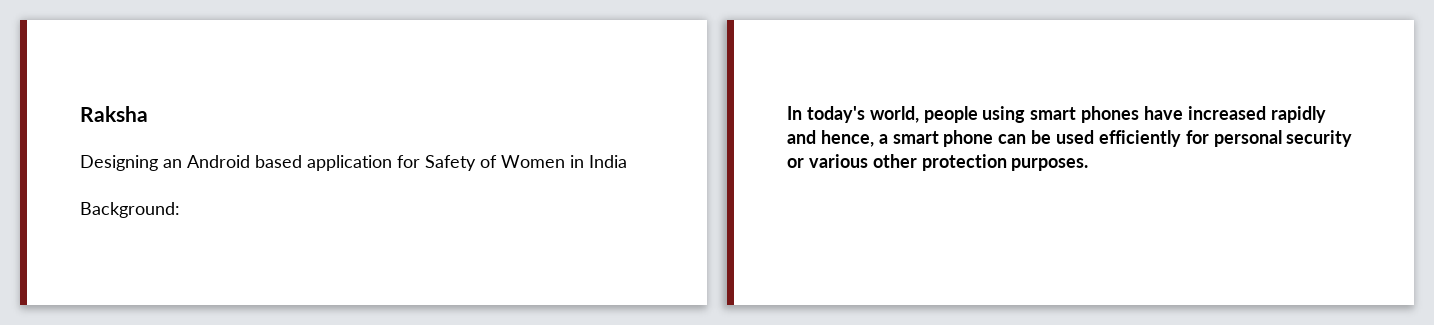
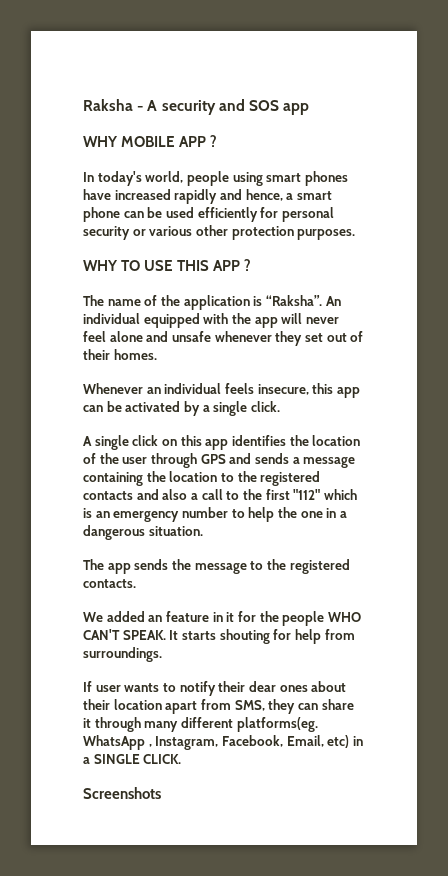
[80,155,627,171] [80,202,180,218] // Designing an Android based application for Safety of Women in India // Background: -> [137,99,310,115] [83,135,218,147] - A security and SOS app // WHY MOBILE APP ?
(1089, 164) none -> [83,259,252,271] [83,295,341,310] [83,313,339,328] [83,331,364,346] [83,349,157,360] [83,383,360,398] [83,401,280,416] [83,435,361,450] [83,453,356,468] [83,471,321,486] [83,489,357,500] [83,507,347,522] [83,525,203,540] [83,559,350,574] [83,579,136,588] [83,611,361,626] [83,629,355,644] [83,647,162,662] [83,681,347,696] [83,699,354,714] [83,717,318,732] [83,735,363,750] [83,754,182,764] [83,787,161,799] // WHY TO USE THIS APP ? // The name of the application is “Raksha”. An individual equipped with the app will never feel alone and unsafe whenever they set out of their homes. // Whenever an individual feels insecure, this app can be activated by a single click. // A single click on this app identifies the location of the user through GPS and sends a message containing the location to the registered contacts and also a call to the first "112" which is an emergency number to help the one in a dangerous situation. // The app sends the message to the registered contacts. // We added an feature in it for the people WHO CAN'T SPEAK. It starts shouting for help from surroundings. // If user wants to notify their dear ones about their location apart from SMS, they can share it through many different platforms(eg. WhatsApp , Instagram, Facebook, Email, etc) in a SINGLE CLICK. // Screenshots

